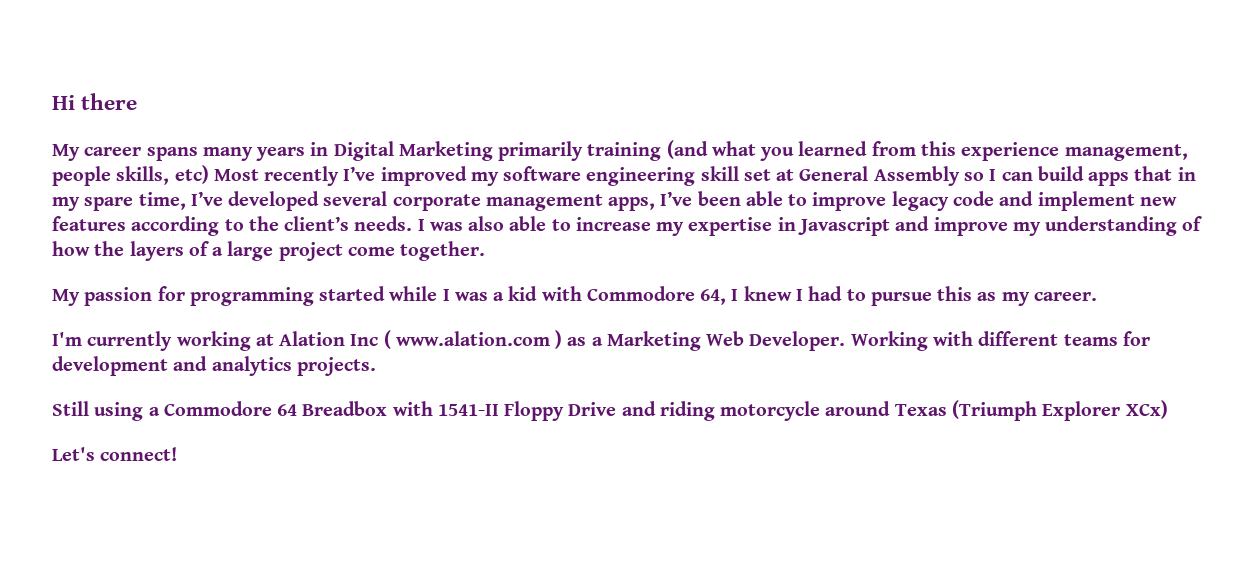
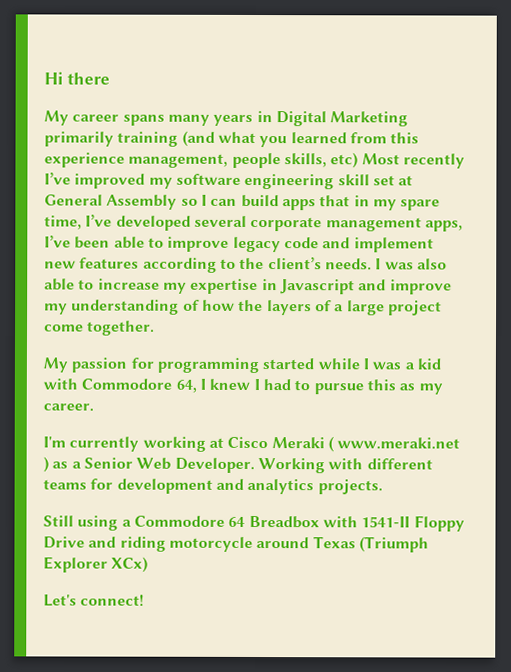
[279,330,550,349] Alation Inc ( www.alation.com -> [227,436,461,453] Cisco Meraki ( www.meraki.net
[606,331,701,351] Marketing -> [83,457,133,469] Senior

